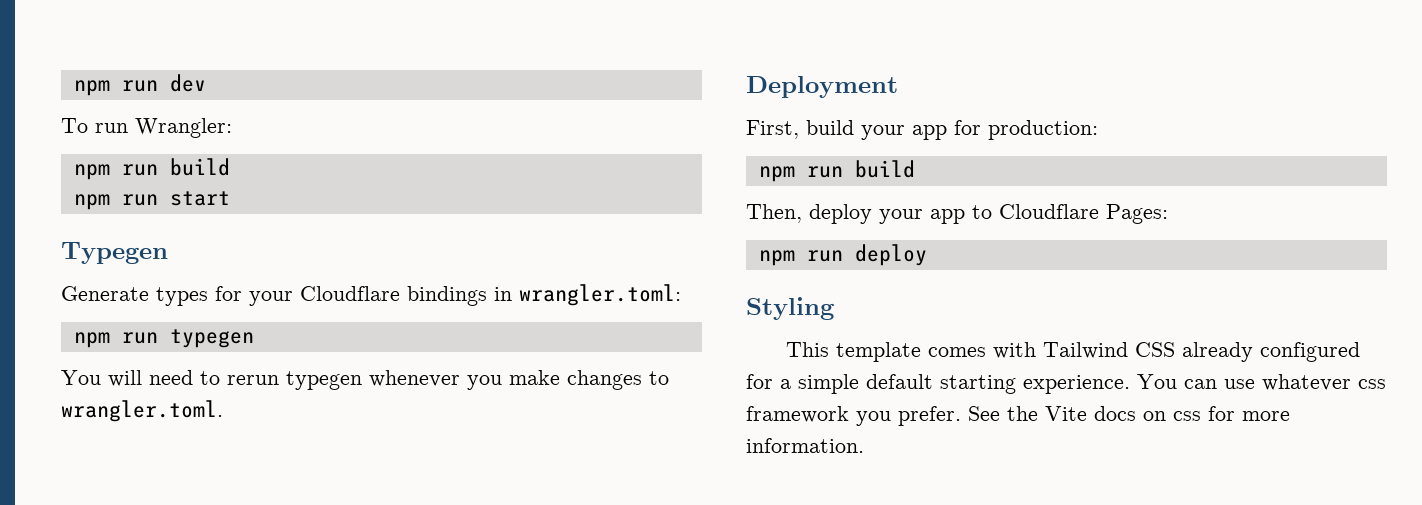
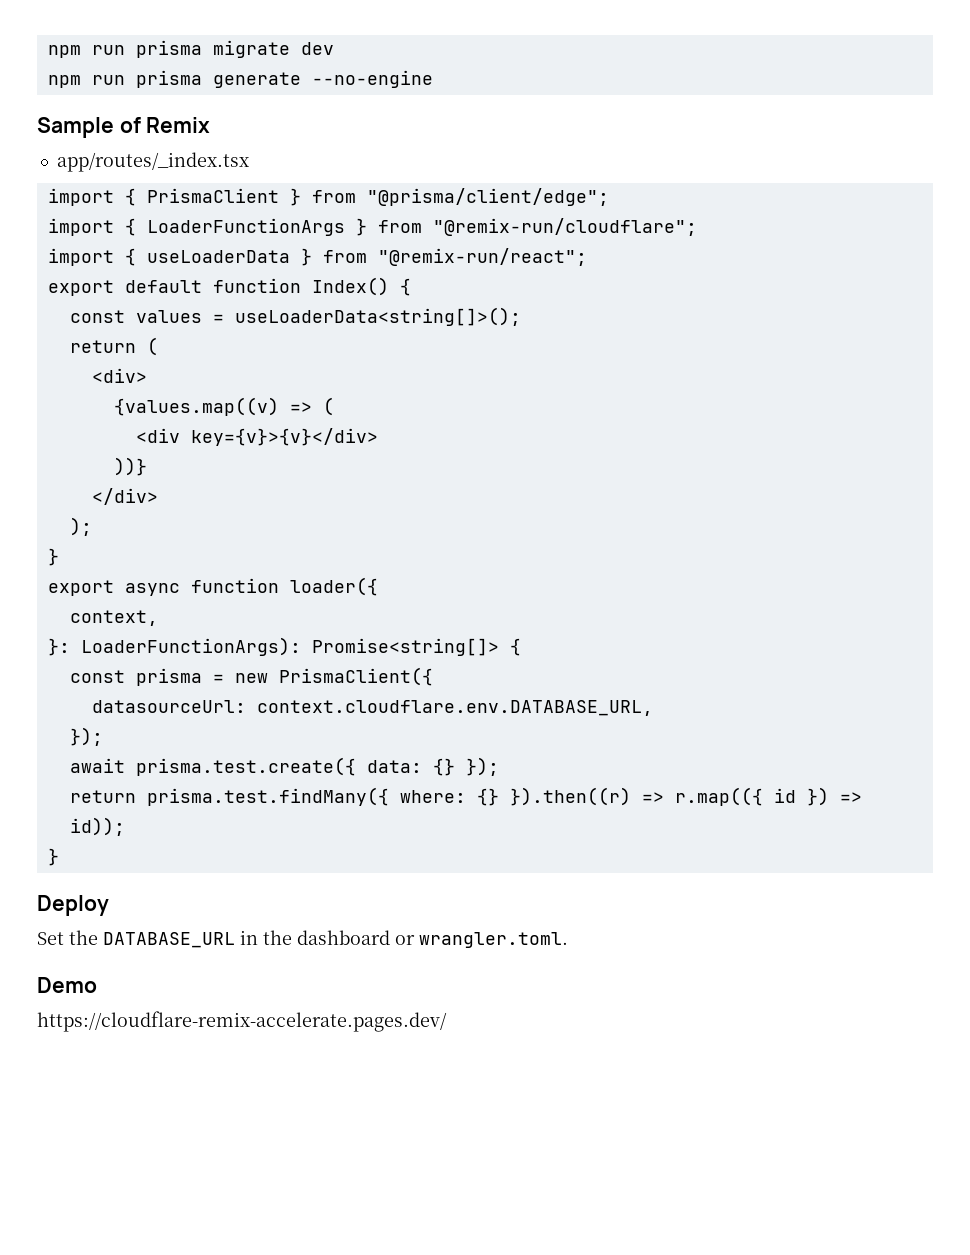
[73,80,158,96] npm run -> [47,40,290,58] npm run prisma migrate
[61,118,232,138] [73,158,230,180] [73,191,230,210] [61,242,168,264] [61,284,681,306] [73,329,254,348] [61,370,669,390] [61,400,223,422] [746,76,898,98] [746,120,1098,140] [758,160,915,182] [746,204,1168,224] [758,244,927,266] [746,297,834,320] [786,342,1361,362] [746,374,1386,394] [746,406,1290,426] [746,438,864,453] // To run Wrangler: // npm run build // npm run start // Typegen // Generate types for your Cloudflare bindings in wrangler.toml: // npm run typegen // You will need to rerun typegen whenever you make changes to wrangler.toml. // Deployment // First, build your app for production: // npm run build // Then, deploy your app to Cloudflare Pages: // npm run deploy // Styling // This template comes with Tailwind CSS already configured for a simple default starting experience. You can use whatever css framework you prefer. See the Vite docs on css for more information. -> [47,70,433,88] [37,117,211,138] [56,152,249,172] [47,188,609,206] [47,218,697,236] [47,248,587,266] [47,277,411,296] [69,307,521,326] [69,337,158,356] [91,368,147,383] [113,397,334,416] [135,428,378,446] [113,457,147,476] [91,488,158,505] [69,517,92,536] [47,548,59,566] [47,577,378,596] [69,610,158,626] [47,637,521,656] [69,667,433,686] [91,700,653,716] [69,727,103,746] [69,757,499,776] [69,787,862,806] [69,817,125,836] [47,848,59,866] [37,895,109,916] [37,930,568,948] [37,977,97,993] [37,1011,447,1032] // npm run prisma generate --no-engine // Sample of Remix // app/routes/_index.tsx // import { PrismaClient } from "@prisma/client/edge"; // import { LoaderFunctionArgs } from "@remix-run/cloudflare"; // import { useLoaderData } from "@remix-run/react"; // export default function Index() { // const values = useLoaderData<string[]>(); // return ( // <div> // {values.map((v) => ( // <div key={v}>{v}</div> // ))} // </div> // ); // } // export async function loader({ // context, // }: LoaderFunctionArgs): Promise<string[]> { // const prisma = new PrismaClient({ // datasourceUrl: context.cloudflare.env.DATABASE_URL, // }); // await prisma.test.create({ data: {} }); // return prisma.test.findMany({ where: {} }).then((r) => r.map(({ id }) => id)); // } // Deploy // Set the DATABASE_URL in the dashboard or wrangler.toml. // Demo // https://cloudflare-remix-accelerate.pages.dev/

